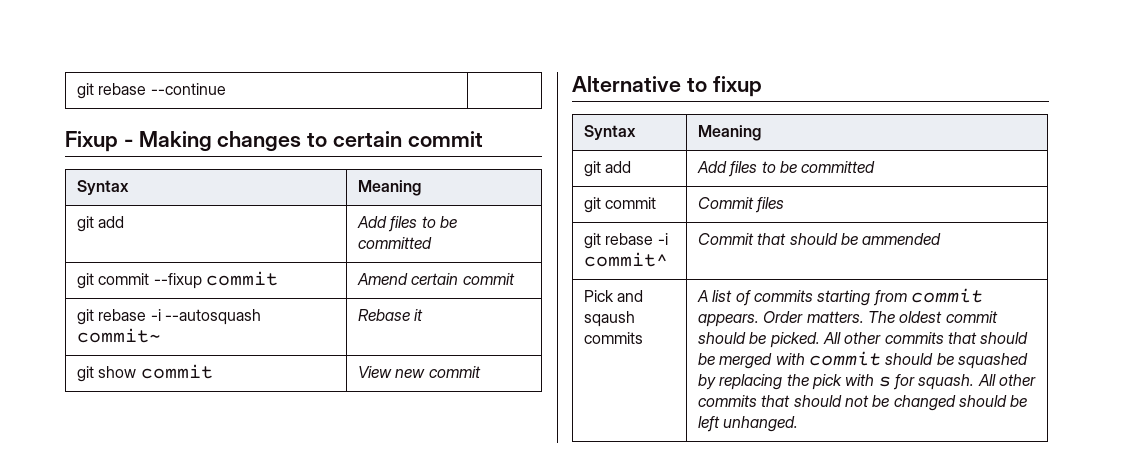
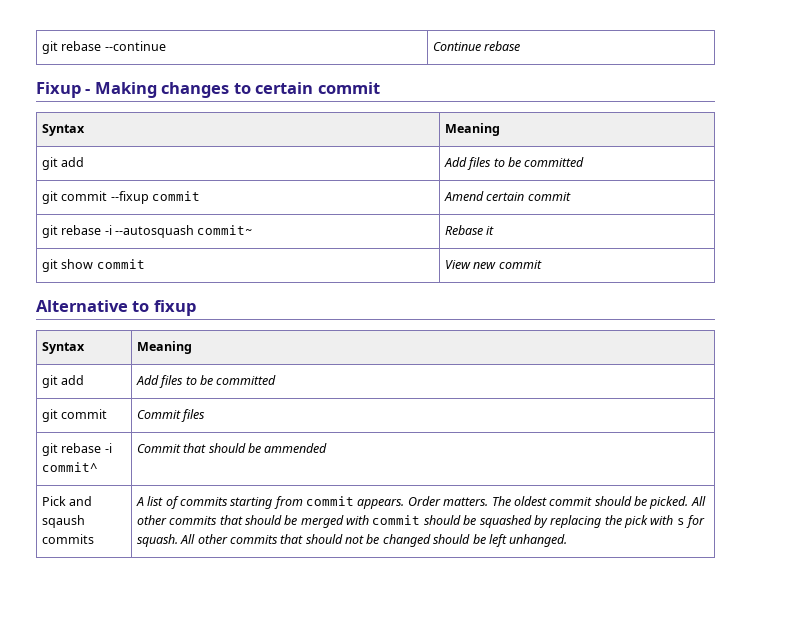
(226, 89) none -> [432,41,521,51] Continue rebase

